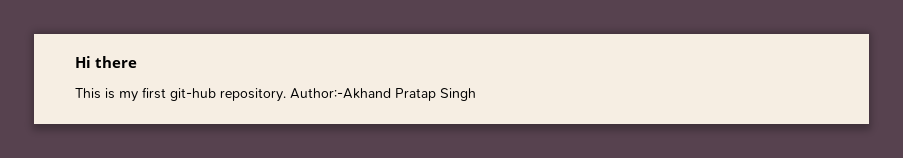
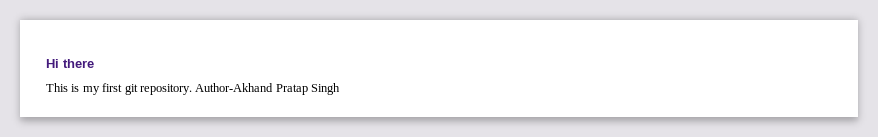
[170,88,391,102] git-hub repository. Author:-Akhand -> [124,83,274,95] git repository. Author-Akhand

